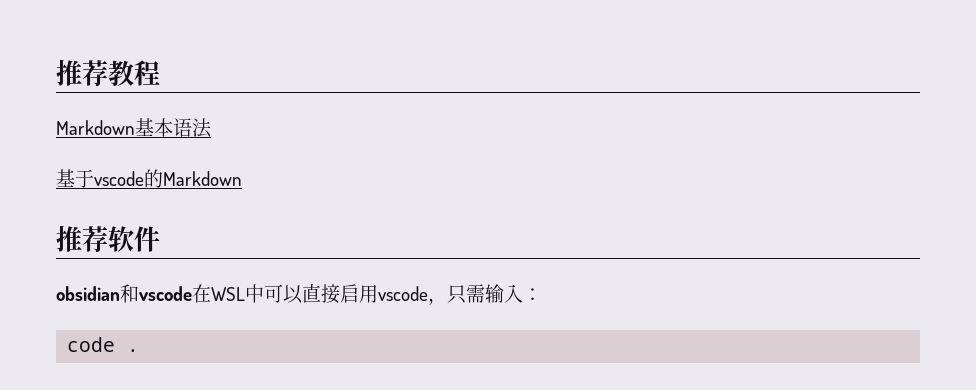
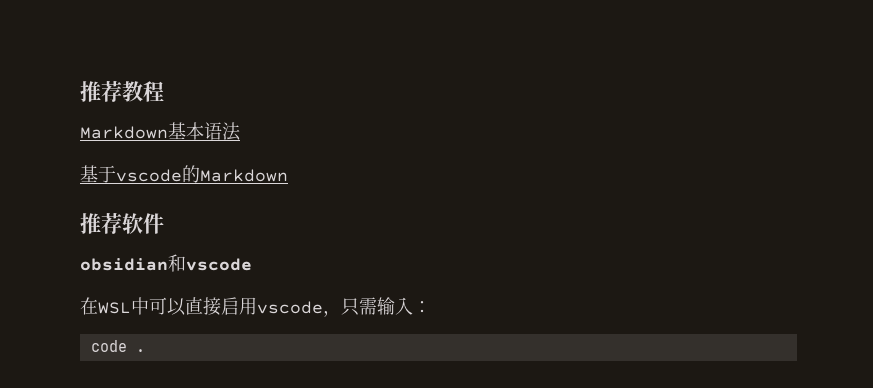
(192, 293) none -> (252, 264) //

